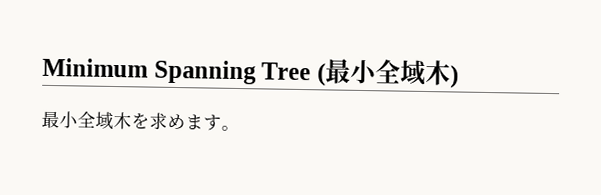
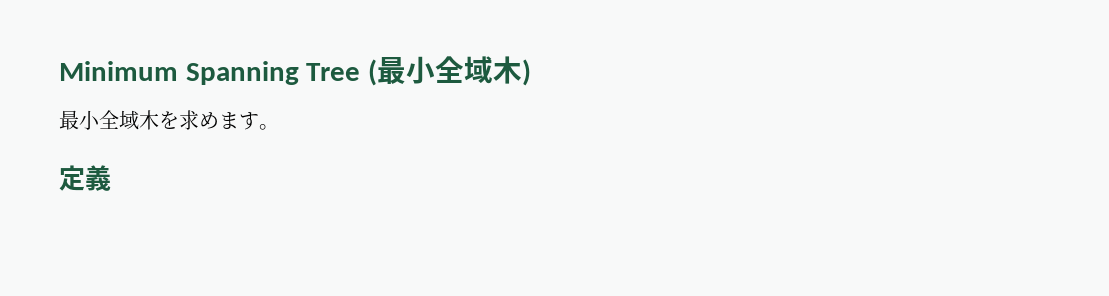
(240, 128) none -> [59,165,111,191] // 定義

